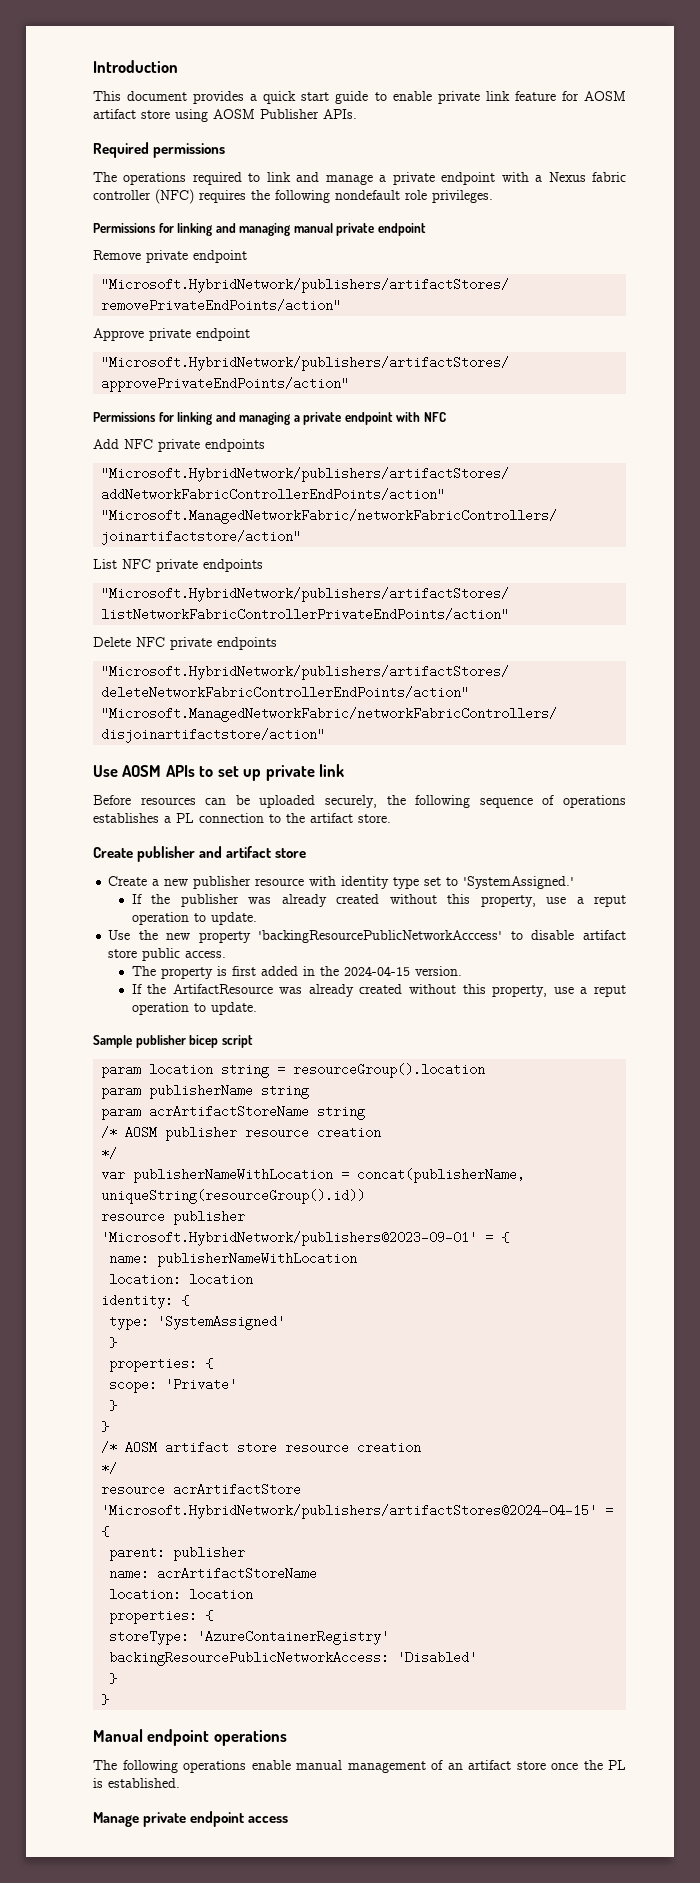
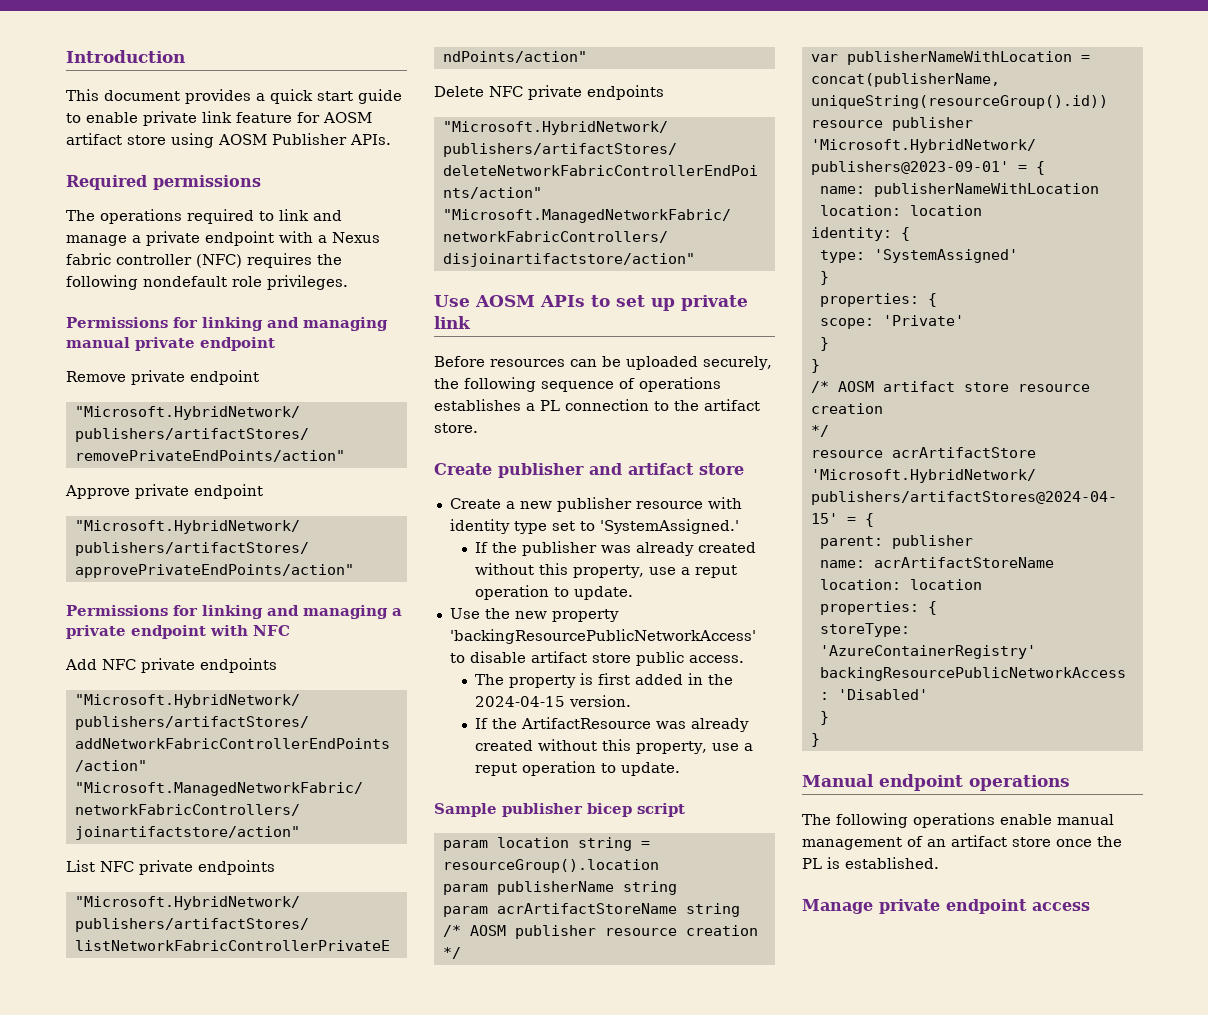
[258,930,503,943] 'backingResourcePublicNetworkAcccess' -> [449,629,756,644] 'backingResourcePublicNetworkAccess'

